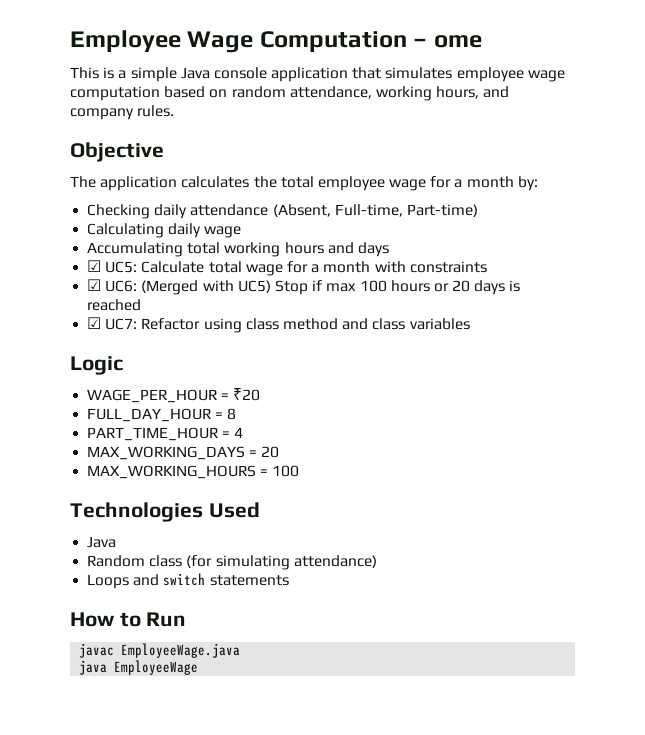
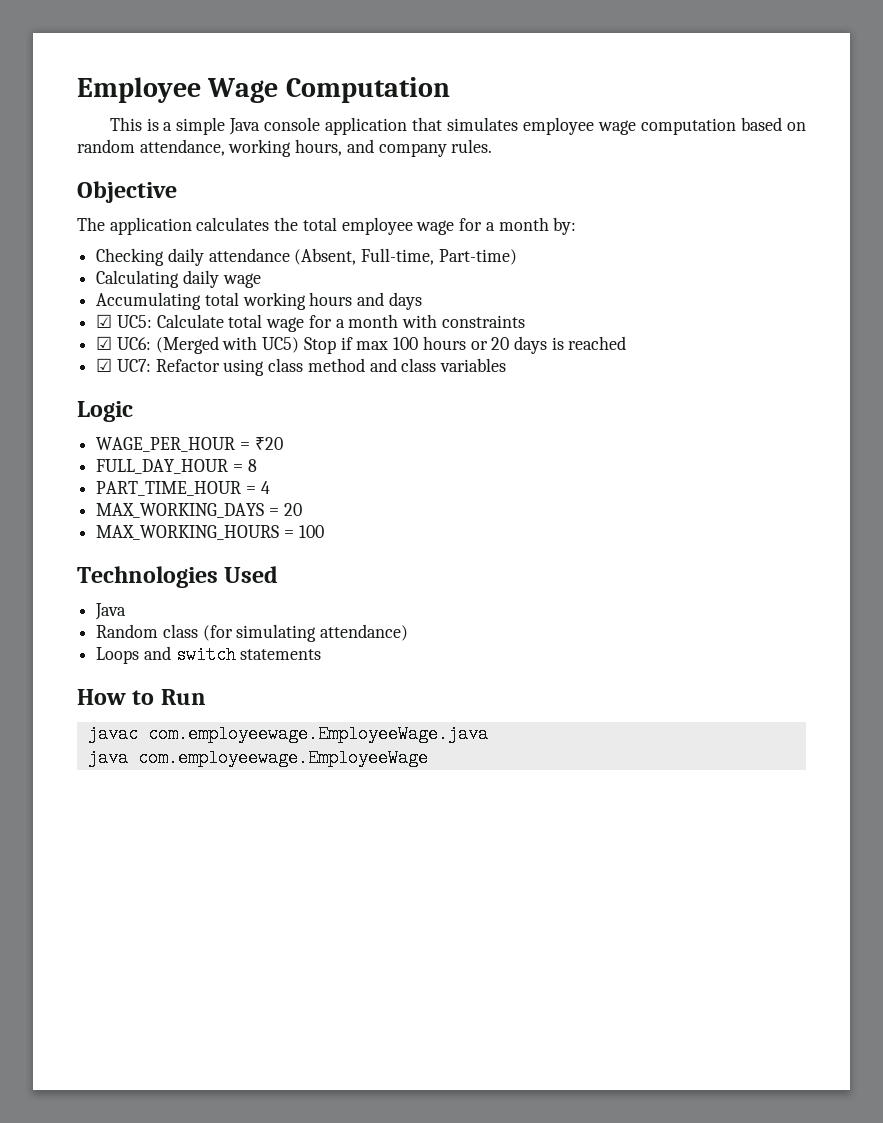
[413,35,482,48] – ome -> (450, 90) none
[121,643,241,658] EmployeeWage.java -> [147,725,488,743] com.employeewage.EmployeeWage.java
[114,660,199,675] EmployeeWage -> [137,749,428,767] com.employeewage.EmployeeWage

